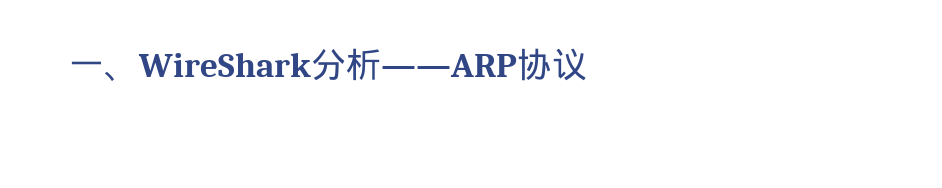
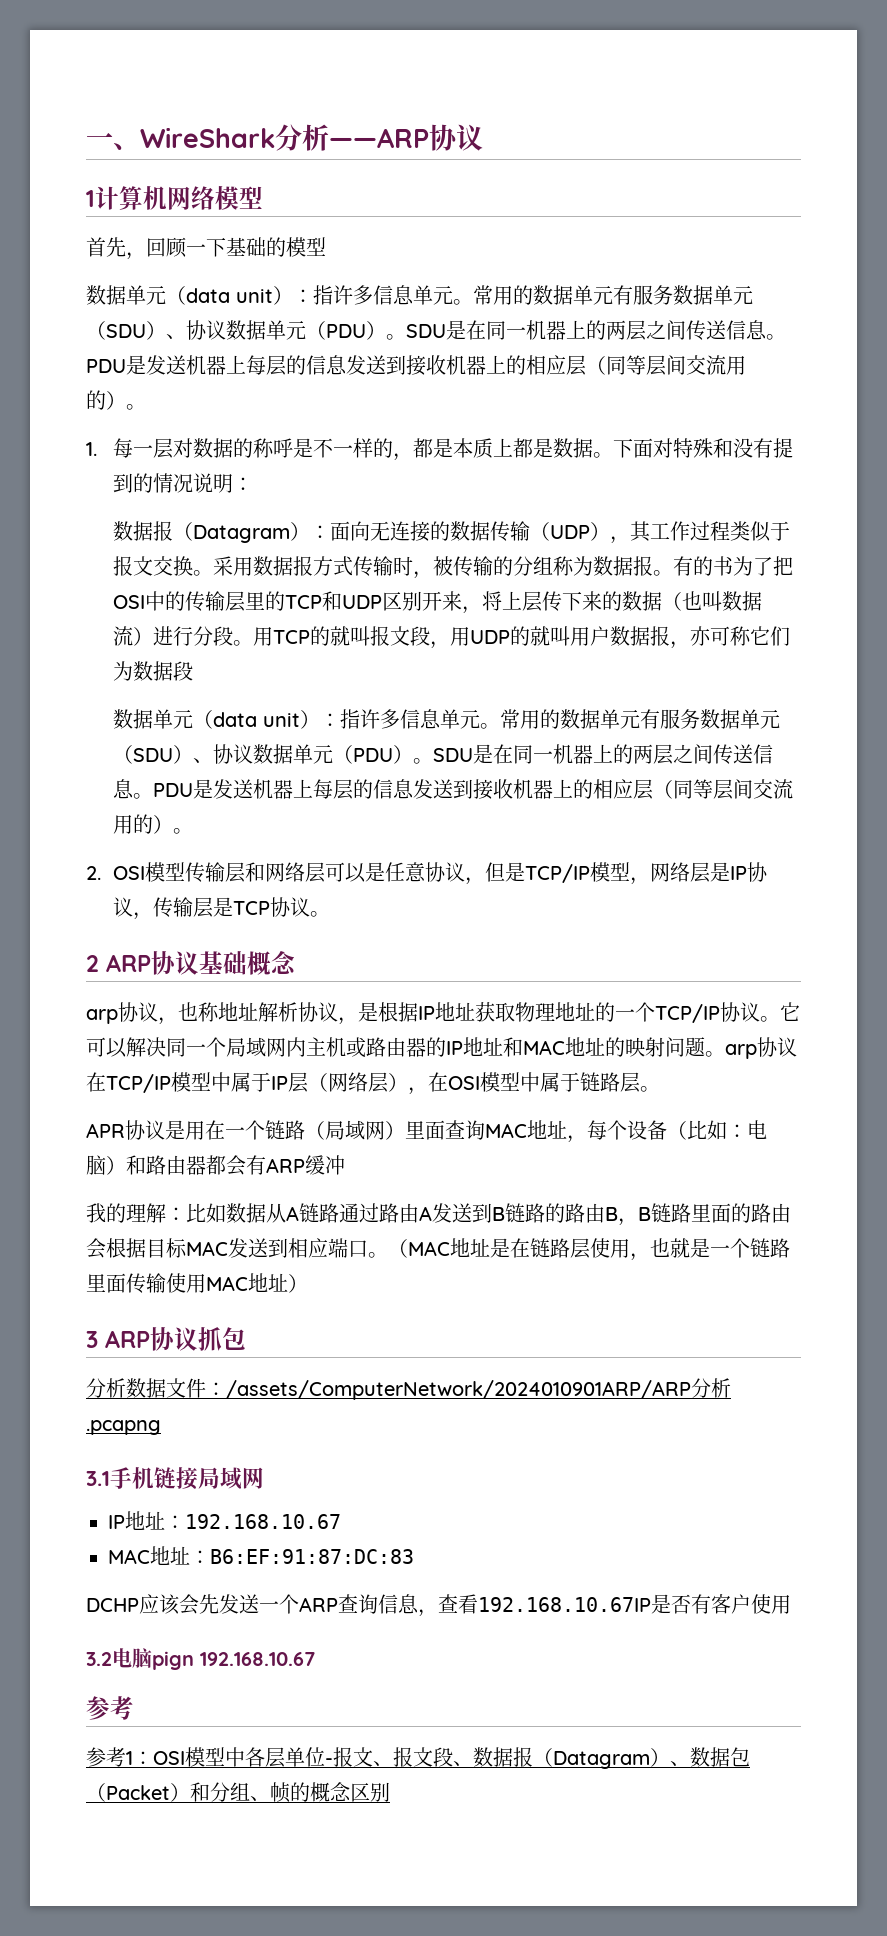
(587, 64) none -> [86,186,263,210] [86,237,326,260] [86,285,753,305] [86,320,786,341] [86,355,746,376] [86,390,146,410] [86,438,793,461] [112,473,253,493] [112,521,790,544] [112,556,793,579] [112,591,762,614] [112,626,790,649] [112,661,193,681] [112,709,780,729] [112,744,773,765] [112,779,793,800] [112,814,193,834] [86,862,768,885] [112,897,330,920] [86,951,296,975] [86,1002,800,1025] [86,1037,797,1059] [86,1072,660,1095] [86,1120,767,1143] [86,1155,345,1176] [86,1203,791,1226] [86,1238,790,1261] [86,1273,308,1293] [86,1327,246,1351] [86,1378,731,1400] [86,1420,161,1435] [86,1467,264,1490] [108,1511,341,1530] [108,1546,414,1565] [86,1594,791,1617] [86,1648,315,1670] [86,1696,134,1720] [86,1747,750,1769] [86,1782,390,1803] // 1计算机网络模型 // 首先，回顾一下基础的模型 // 数据单元（data unit）：指许多信息单元。常用的数据单元有服务数据单元（SDU）、协议数据单元（PDU）。SDU是在同一机器上的两层之间传送信息。PDU是发送机器上每层的信息发送到接收机器上的相应层（同等层间交流用的）。 // 1.每一层对数据的称呼是不一样的，都是本质上都是数据。下面对特殊和没有提到的情况说明： // 数据报（Datagram）：面向无连接的数据传输（UDP），其工作过程类似于报文交换。采用数据报方式传输时，被传输的分组称为数据报。有的书为了把OSI中的传输层里的TCP和UDP区别开来，将上层传下来的数据（也叫数据流）进行分段。用TCP的就叫报文段，用UDP的就叫用户数据报，亦可称它们为数据段 // 数据单元（data unit）：指许多信息单元。常用的数据单元有服务数据单元（SDU）、协议数据单元（PDU）。SDU是在同一机器上的两层之间传送信息。PDU是发送机器上每层的信息发送到接收机器上的相应层（同等层间交流用的）。 // 2. OSI模型传输层和网络层可以是任意协议，但是TCP/IP模型，网络层是IP协议，传输层是TCP协议。 // 2 ARP协议基础概念 // arp协议，也称地址解析协议，是根据IP地址获取物理地址的一个TCP/IP协议。它可以解决同一个局域网内主机或路由器的IP地址和MAC地址的映射问题。arp协议在TCP/IP模型中属于IP层（网络层），在OSI模型中属于链路层。 // APR协议是用在一个链路（局域网）里面查询MAC地址，每个设备（比如：电脑）和路由器都会有ARP缓冲 // 我的理解：比如数据从A链路通过路由A发送到B链路的路由B，B链路里面的路由会根据目标MAC发送到相应端口。（MAC地址是在链路层使用，也就是一个链路里面传输使用MAC地址） // 3 ARP协议抓包 // 分析数据文件：/assets/ComputerNetwork/2024010901ARP/ARP分析.pcapng // 3.1手机链接局域网 // IP地址：192.168.10.67 // MAC地址：B6:EF:91:87:DC:83 // DCHP应该会先发送一个ARP查询信息，查看192.168.10.67IP是否有客户使用 // 3.2电脑pign 192.168.10.67 // 参考 // 参考1：OSI模型中各层单位-报文、报文段、数据报（Datagram）、数据包（Packet）和分组、帧的概念区别

